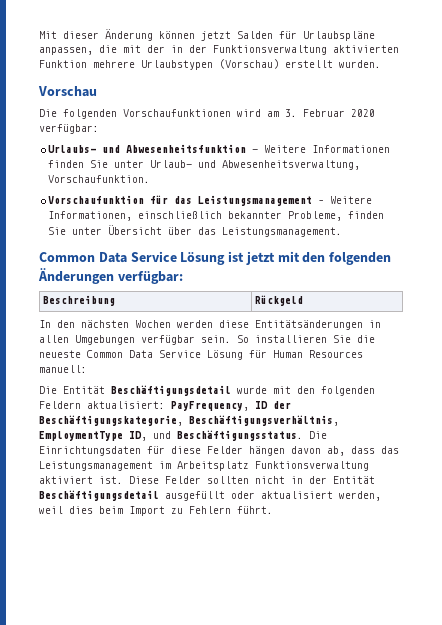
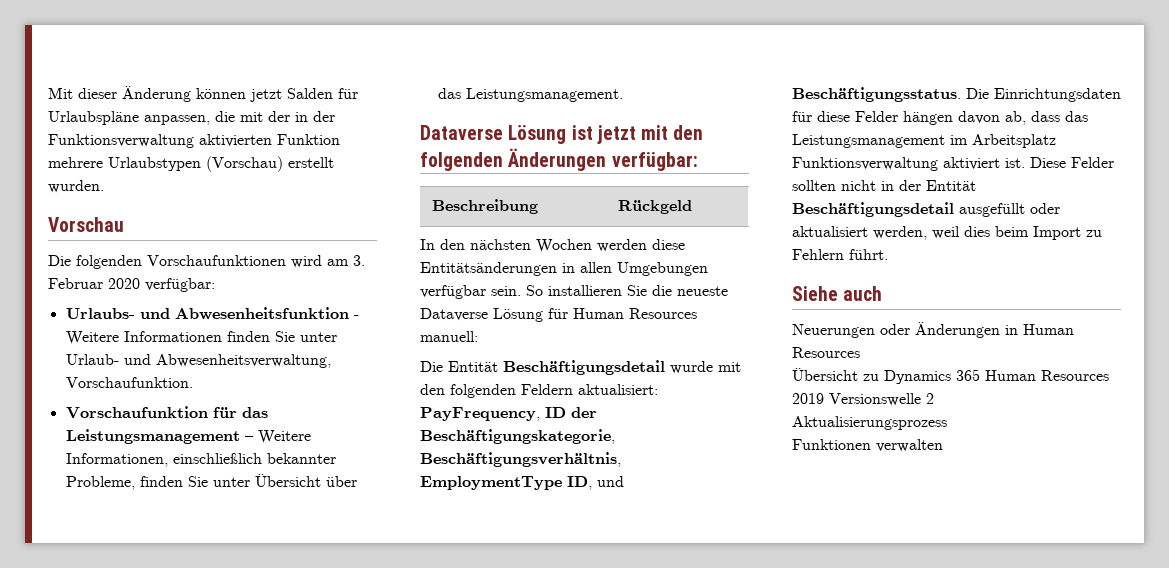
[39,251,177,263] Common Data Service -> [420,125,503,140] Dataverse
[87,350,201,358] Common Data Service -> [420,308,488,321] Dataverse
(273, 510) none -> [792,286,883,301] [792,322,1074,338] [792,347,860,358] [792,368,1109,384] [792,393,934,406] [792,416,947,430] [792,439,943,452] // Siehe auch // Neuerungen oder Änderungen in Human Resources // Übersicht zu Dynamics 365 Human Resources 2019 Versionswelle 2 // Aktualisierungsprozess // Funktionen verwalten

